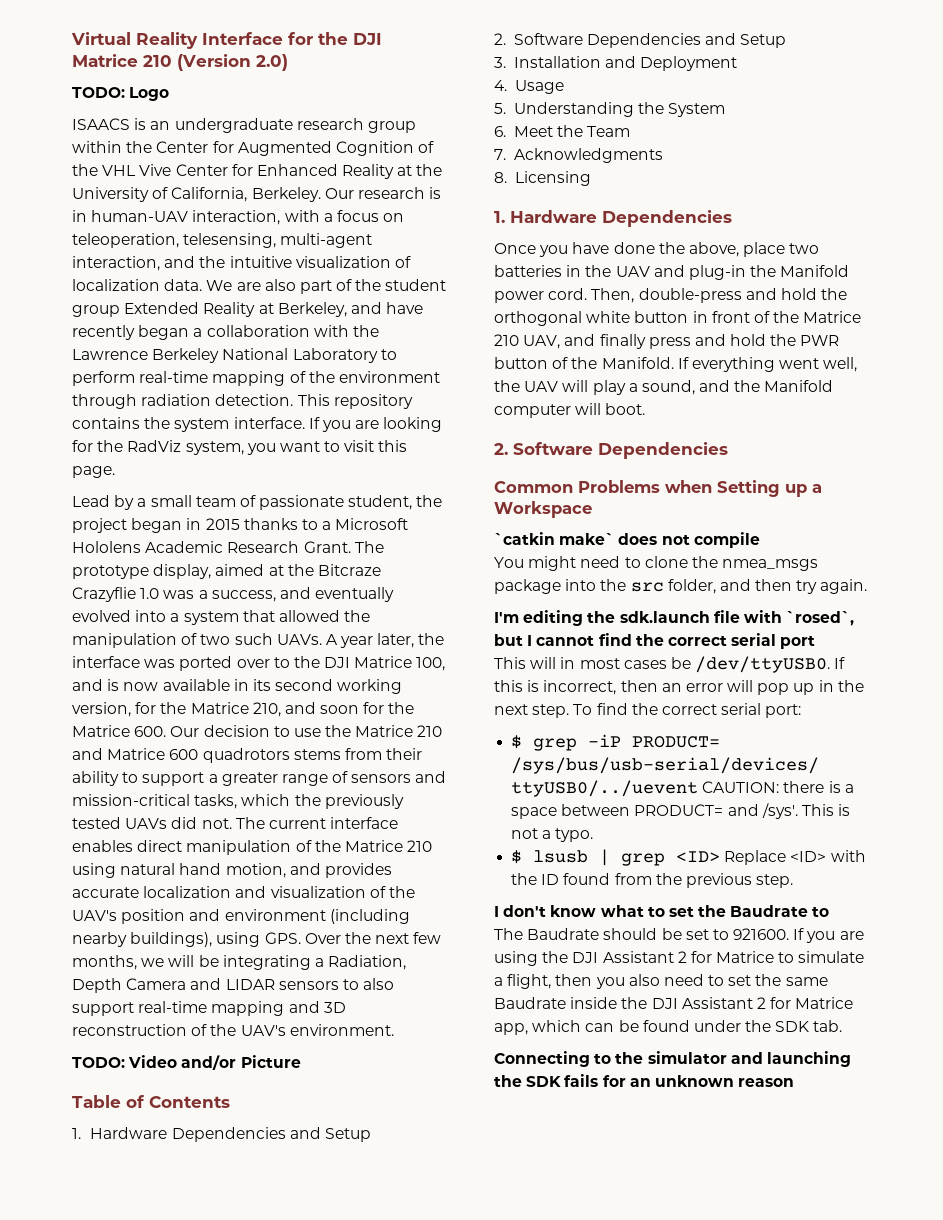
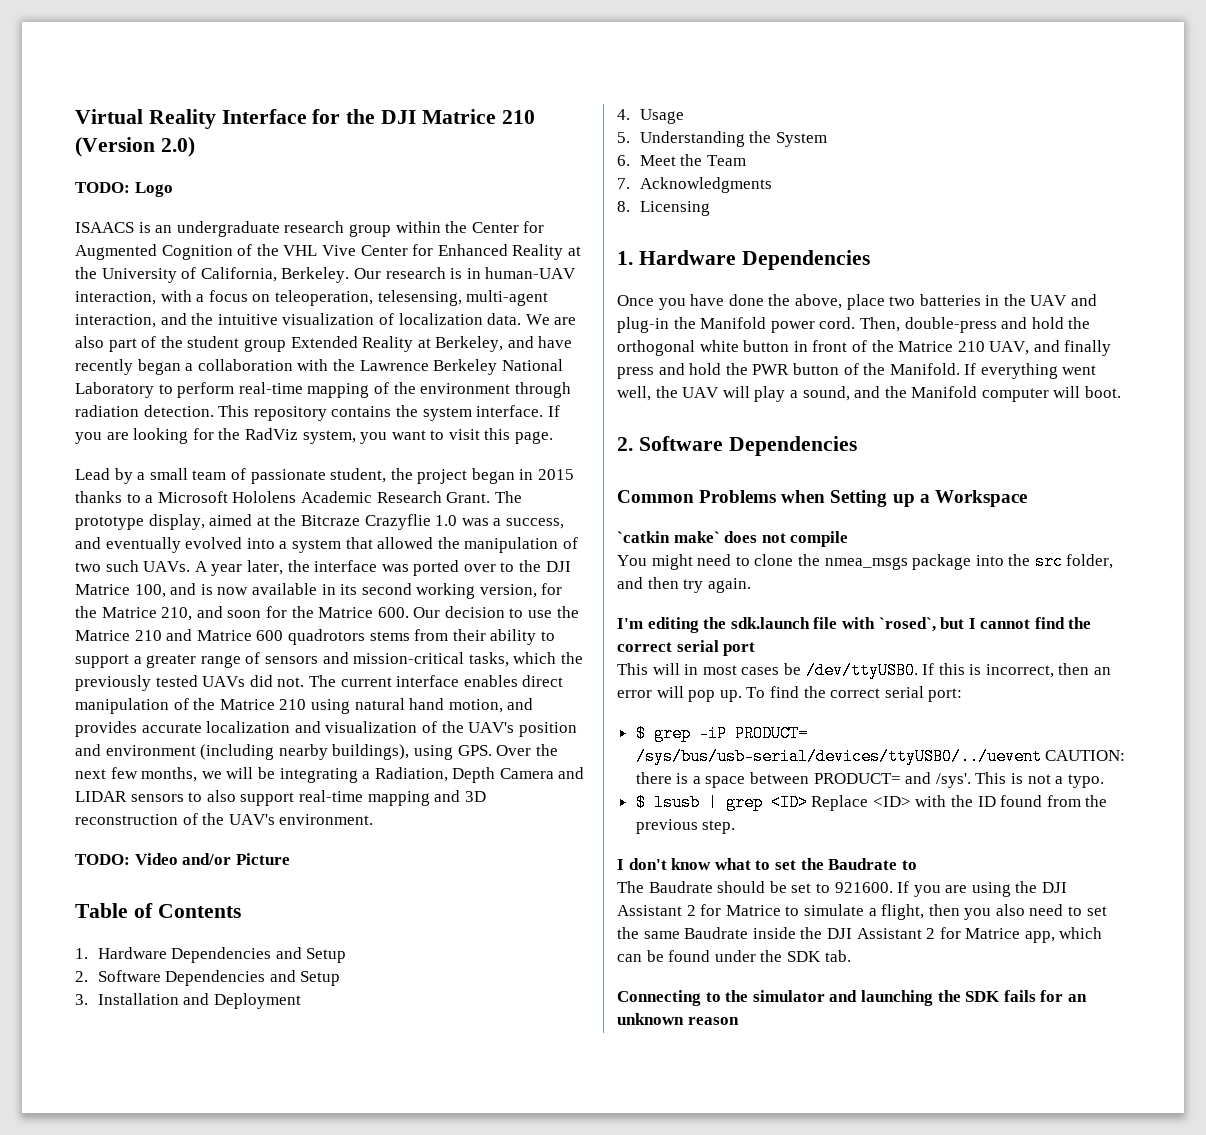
[793,680,864,695] [494,704,570,718] up in the next step. -> [719,690,742,702] up.

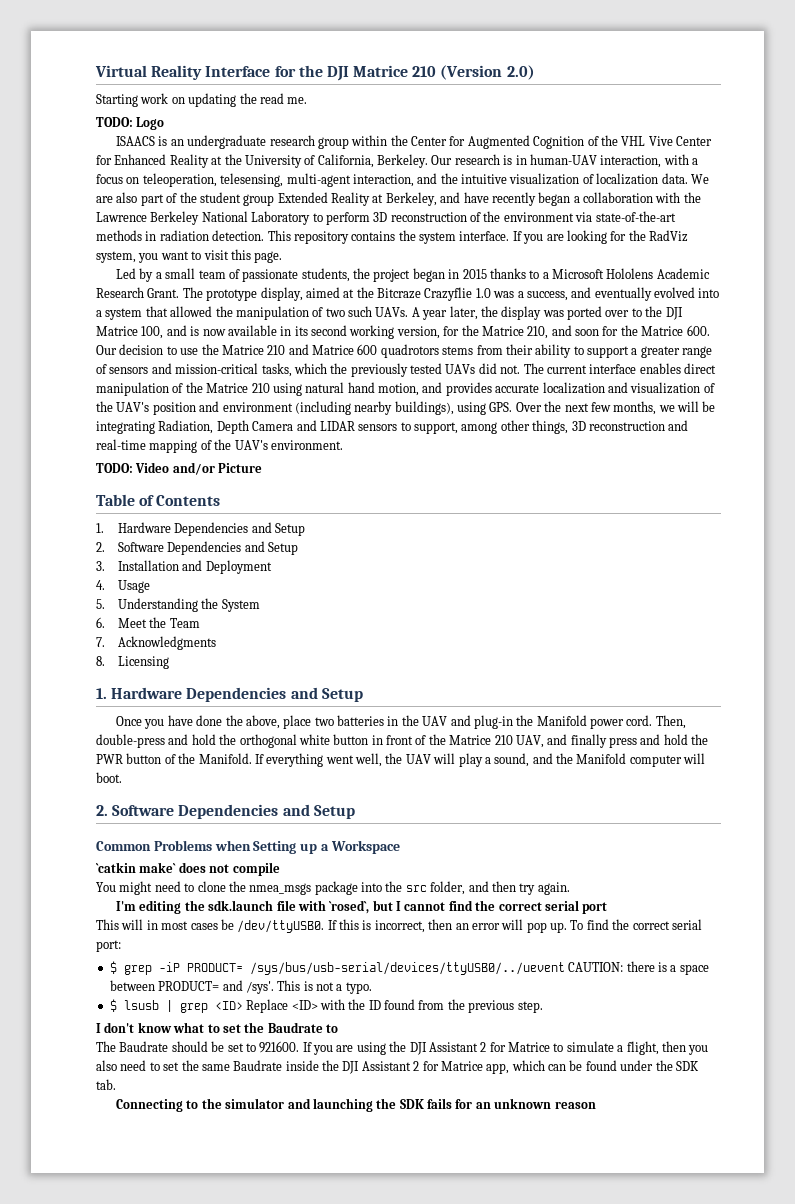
(195, 147) none -> [96,93,308,107] // Starting work on updating the read me.
[238,382,370,398] real-time mapping -> [373,212,467,222] 3D reconstruction
[514,382,571,398] through -> [575,211,676,222] [96,230,157,241] via state-of-the-art methods in
[75,468,110,480] Lead -> [116,268,137,279] Led
[330,468,387,483] student, -> [301,268,350,282] students,
[314,560,378,572] interface -> [501,306,542,320] display
[362,771,371,779] a -> (155, 427) none
[206,790,486,806] [75,814,178,825] also support real-time mapping and 3D reconstruction -> [414,420,689,434] [96,439,198,453] support, among other things, 3D reconstruction and real-time mapping
(870, 260) none -> [290,687,363,702] and Setup
(857, 446) none -> [282,804,355,819] and Setup

